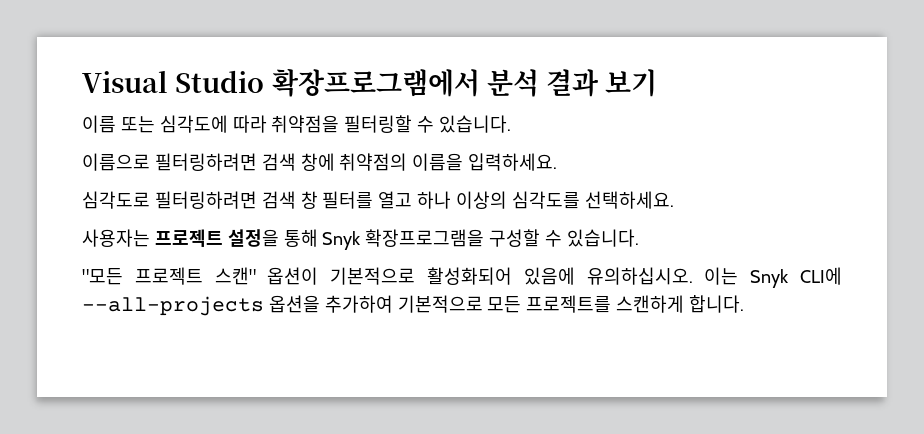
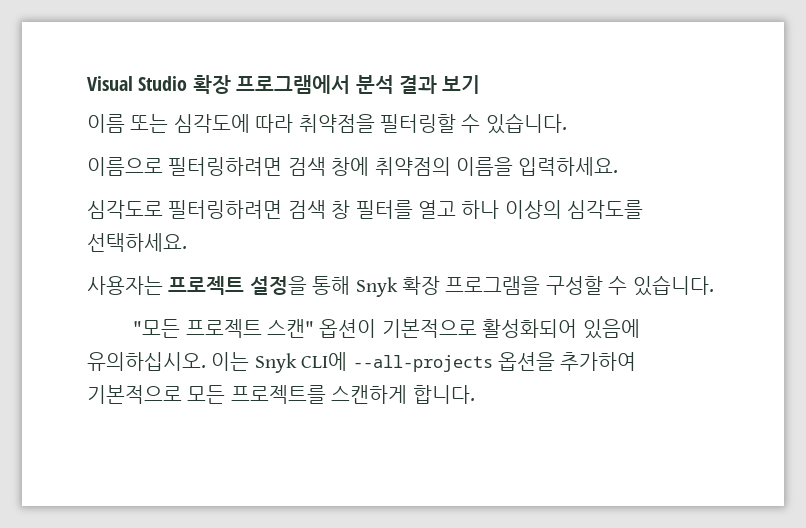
[271,69,480,97] 확장프로그램에서 -> [192,75,351,94] 확장 프로그램에서
[365,229,485,247] 확장프로그램을 -> [402,276,541,295] 확장 프로그램을

